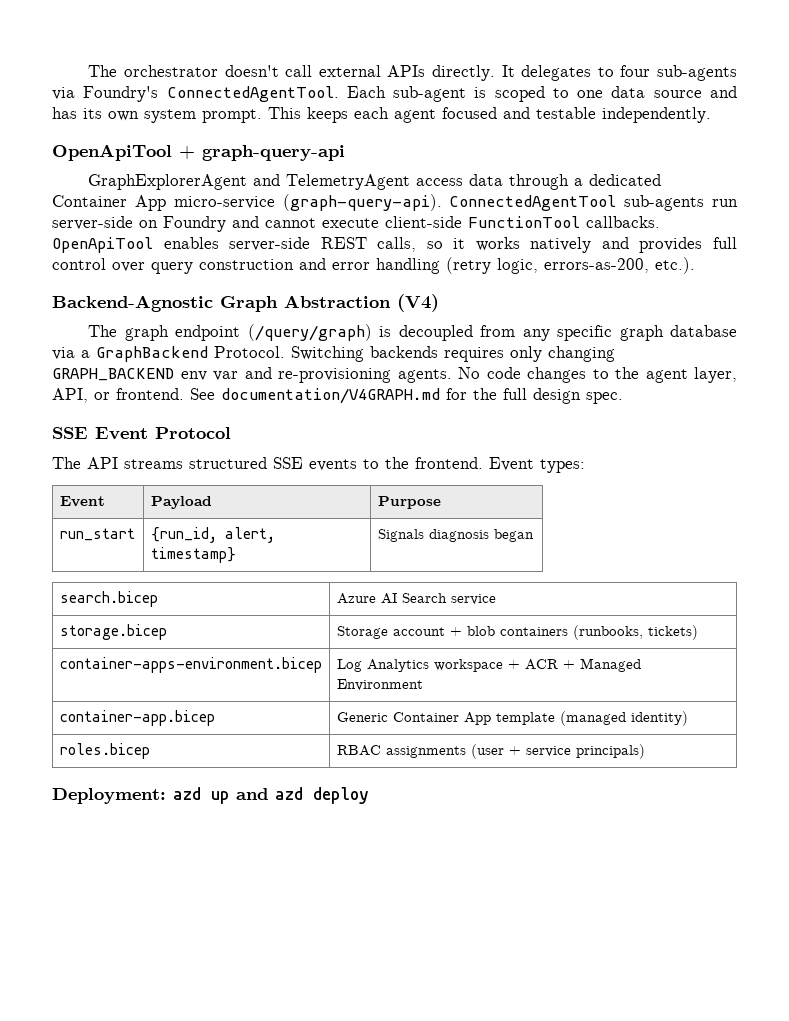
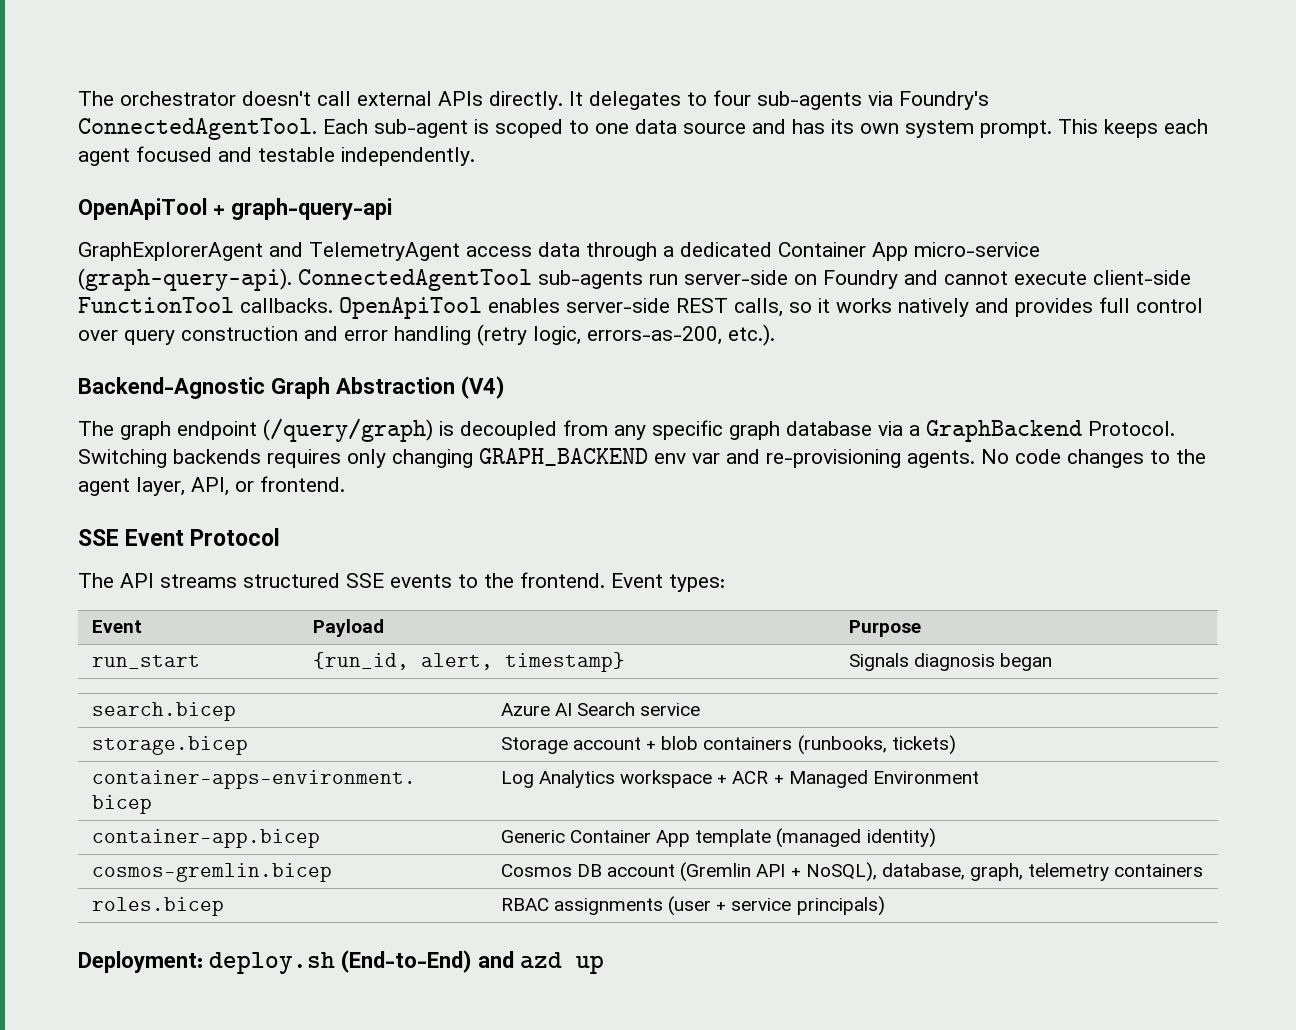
[190,388,623,404] See documentation/V4GRAPH.md for the full design spec. -> (345, 484) none
(688, 718) none -> [91,863,332,882] [500,862,1204,882] // cosmos-gremlin.bicep | Cosmos DB account (Gremlin API + NoSQL), database, graph, telemetry containers
[173,787,369,804] azd up and azd deploy -> [209,950,604,974] deploy.sh (End-to-End) and azd up

